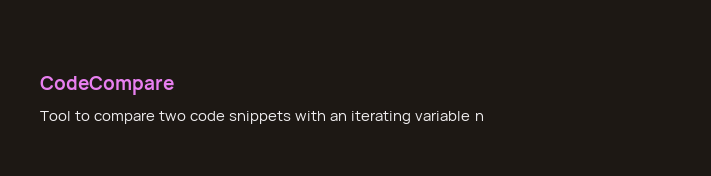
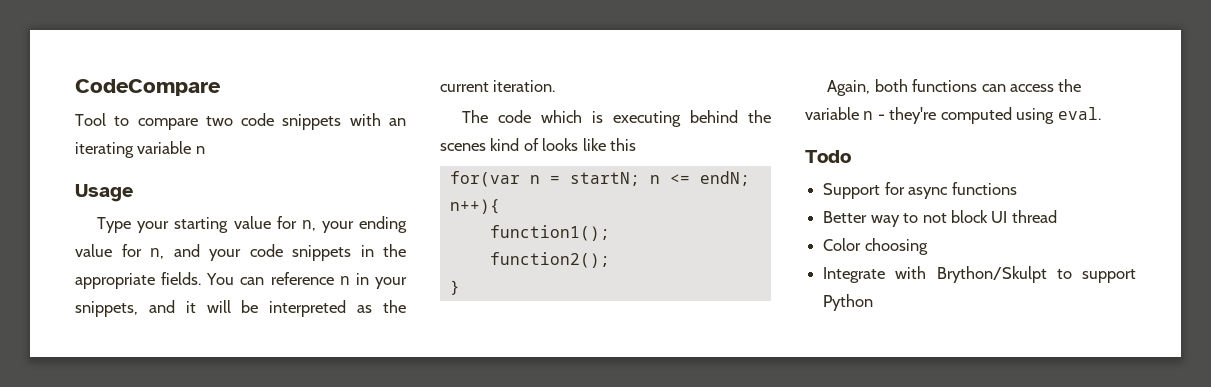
(484, 117) none -> [75,184,133,202] [97,216,408,233] [75,244,406,261] [75,272,407,289] [75,300,406,317] [440,80,556,92] [462,110,771,127] [440,138,637,151] [449,171,750,187] [449,199,500,214] [489,225,610,241] [489,252,610,268] [449,280,460,295] [827,79,1082,96] [805,107,1101,124] [805,150,851,163] [823,182,1017,199] [823,210,1057,227] [823,238,928,255] [823,266,1136,283] [823,294,874,311] // Usage // Type your starting value for n, your ending value for n, and your code snippets in the appropriate fields. You can reference n in your snippets, and it will be interpreted as the current iteration. // The code which is executing behind the scenes kind of looks like this // for(var n = startN; n <= endN; n++){ // function1(); // function2(); // } // Again, both functions can access the variable n - they're computed using eval. // Todo // Support for async functions // Better way to not block UI thread // Color choosing // Integrate with Brython/Skulpt to support Python

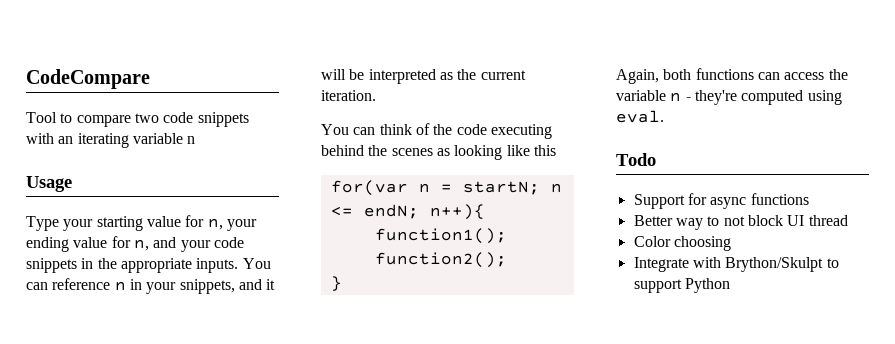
[161,272,202,285] fields. -> [196,258,239,273] inputs.
[462,110,604,123] The code which is -> [321,123,487,135] You can think of the code
[490,138,579,151] kind of looks -> [436,145,503,160] as looking

